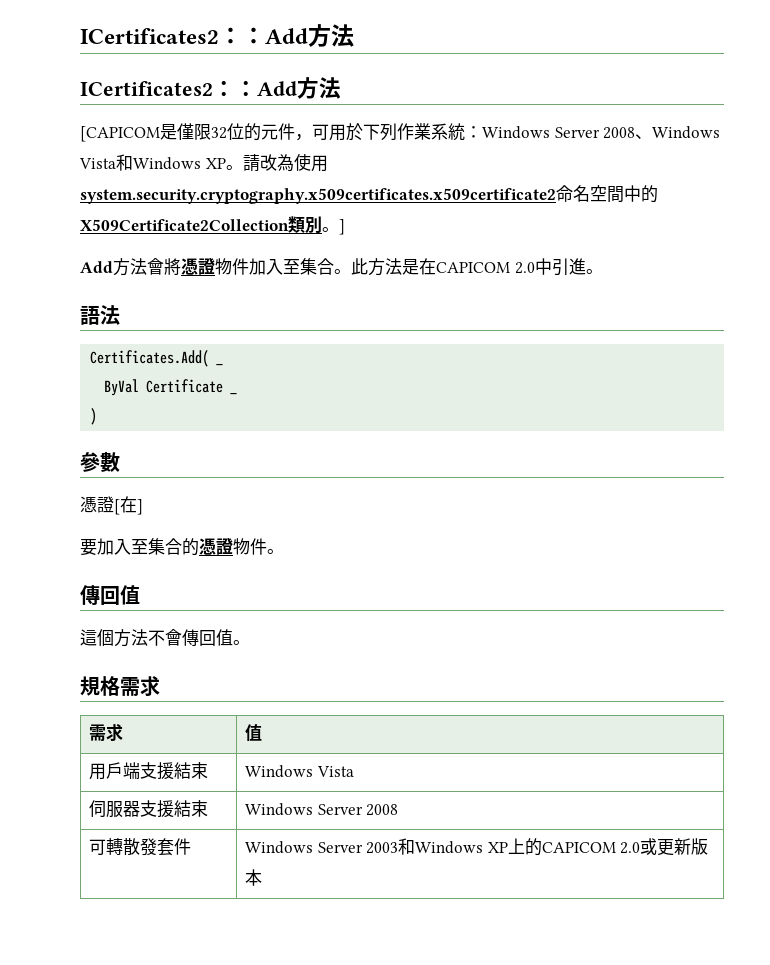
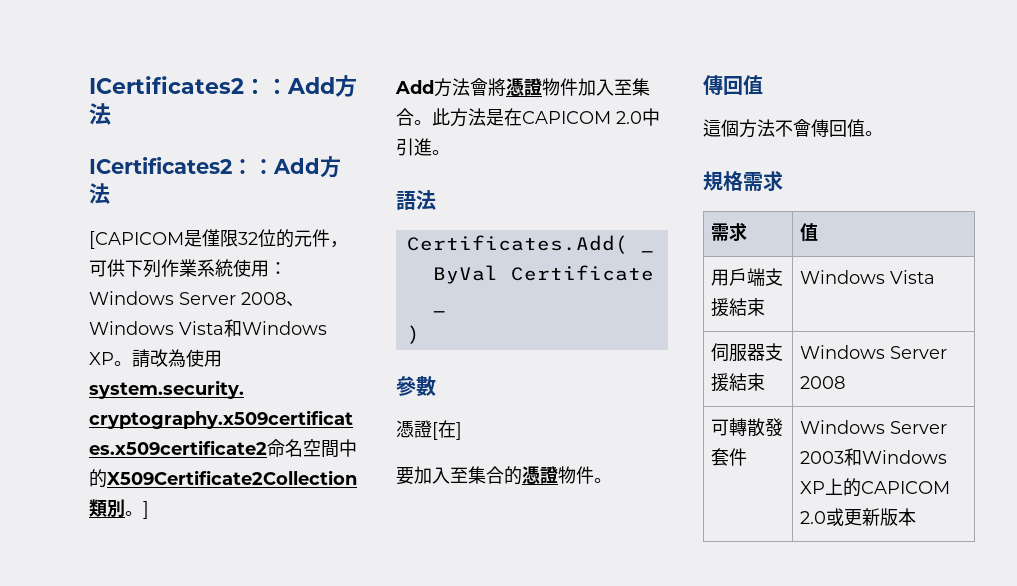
[329,123,363,141] 用於 -> [107,259,125,277] 供
(465, 132) none -> [233,259,269,277] 使用

